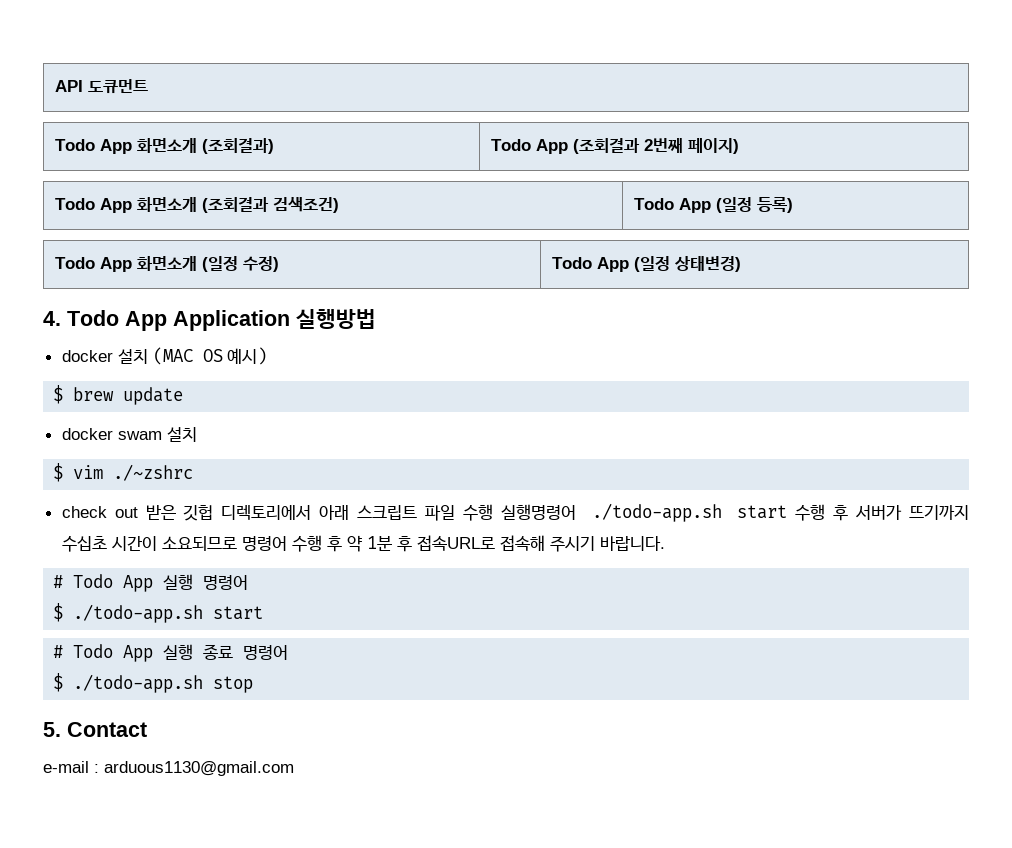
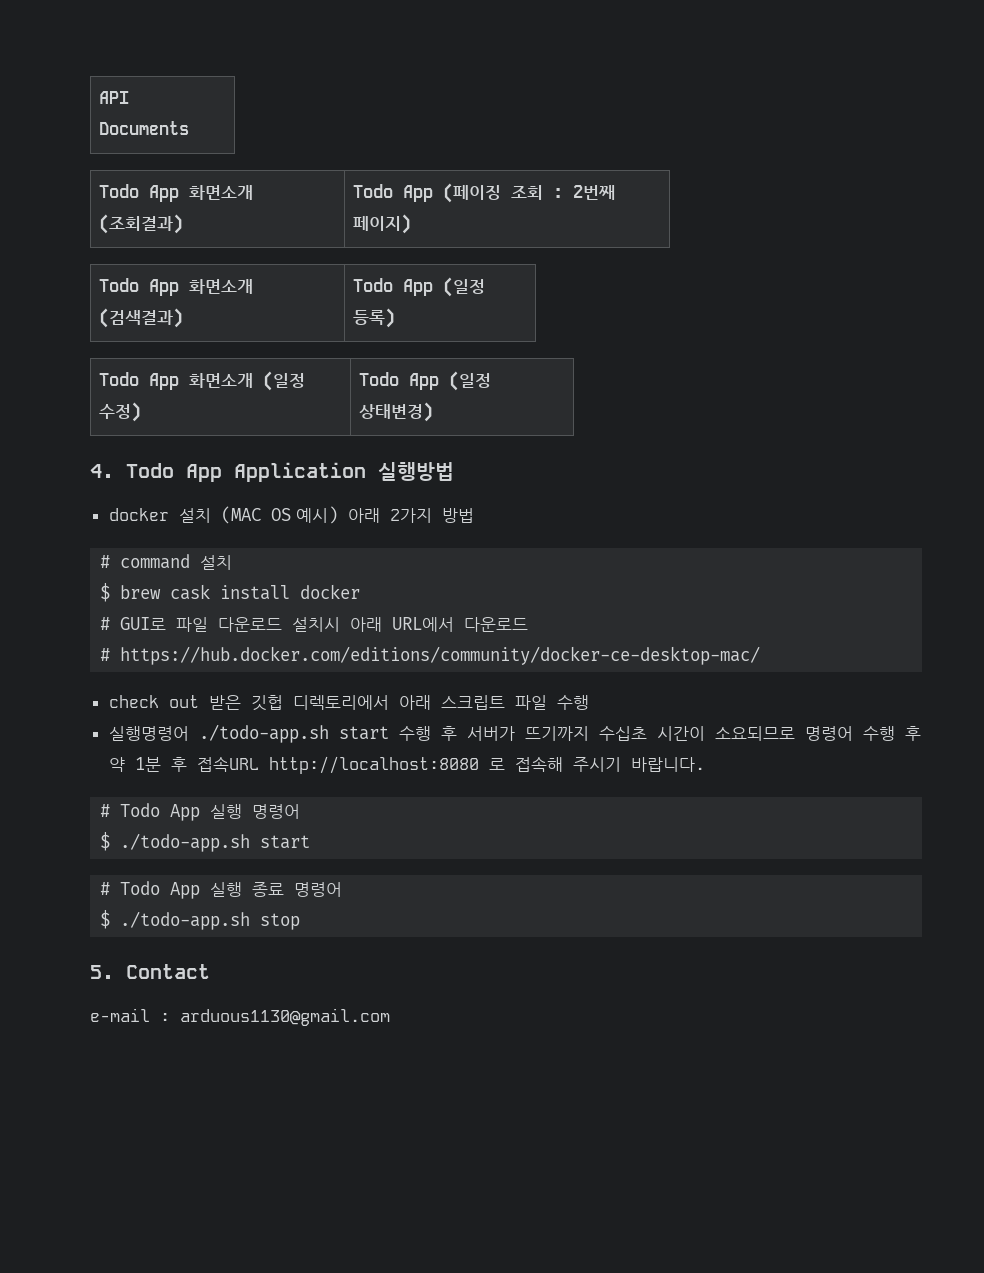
[87,79,148,94] 도큐먼트 -> [98,121,189,135] Documents
[572,138,640,154] (조회결과 -> [442,183,563,203] (페이징 조회 :
[201,197,339,213] (조회결과 검색조건) -> [98,308,183,328] (검색결과)
[53,385,184,405] [61,427,197,442] [53,463,194,482] // $ brew update // docker swam 설치 // $ vim ./~zshrc -> [347,508,474,523] [100,554,233,570] [100,583,361,602] [100,617,529,632] [100,646,761,665] 아래 2가지 방법 // # command 설치 // $ brew cask install docker // # GUI로 파일 다운로드 설치시 아래 URL에서 다운로드 // # https://hub.docker.com/editions/community/docker-ce-desktop-mac/
(493, 512) none -> (589, 702) //
[416,535,495,551] 접속URL로 -> [196,756,505,774] 접속URL http://localhost:8080 로

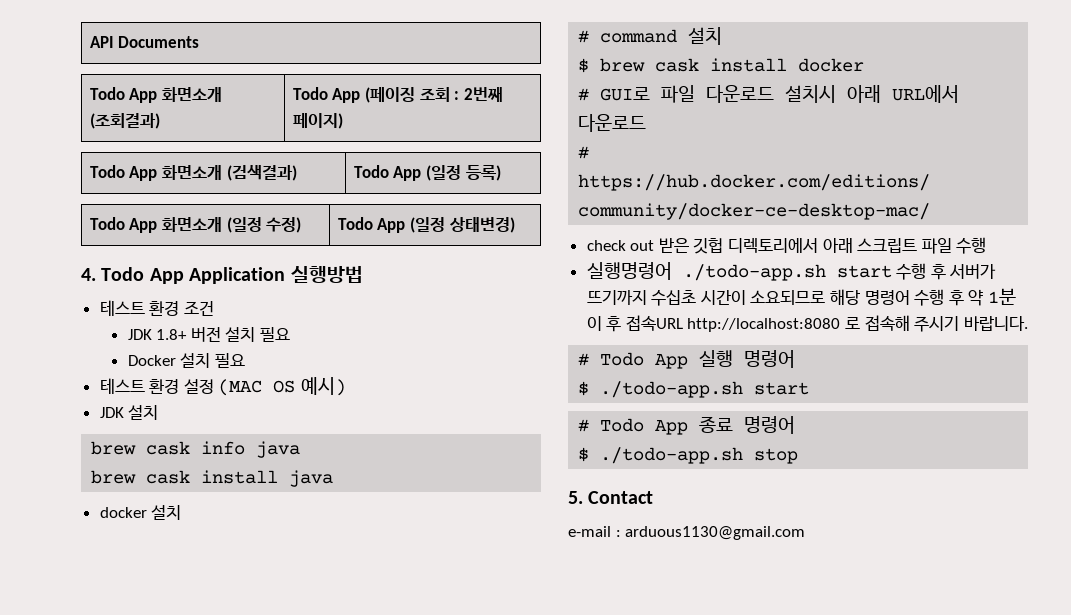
[108,506,474,524] docker 설치 (MAC OS 예시) 아래 2가지 방법 -> [99,300,214,316] [127,327,290,342] [127,353,245,368] [99,377,346,396] [99,405,159,420] [91,441,301,458] [91,470,334,487] [99,505,182,520] 테스트 환경 조건 // JDK 1.8+ 버전 설치 필요 // Docker 설치 필요 // 테스트 환경 설정 (MAC OS 예시) // JDK 설치 // brew cask info java // brew cask install java // docker 설치
(795, 733) none -> [830,289,861,305] 해당
(161, 764) none -> [586,316,602,331] 이
[210,882,243,897] 실행 -> (689, 427) none

